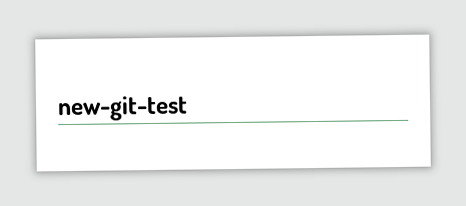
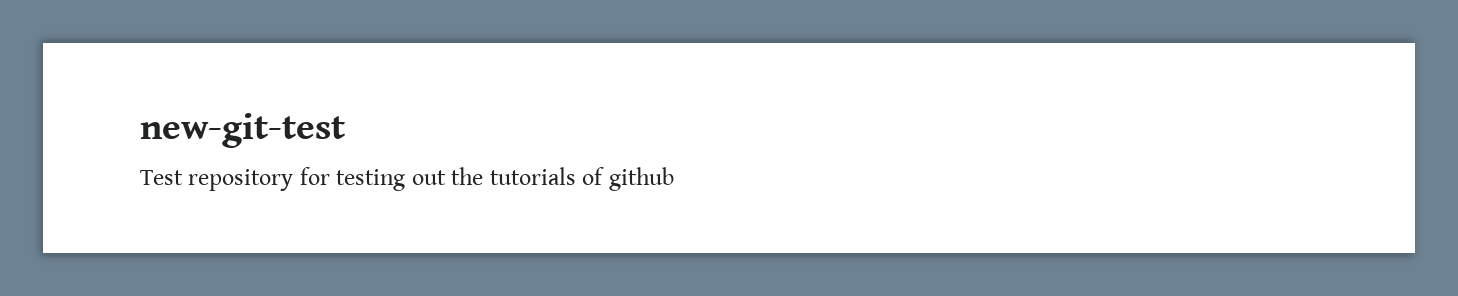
(188, 108) none -> [140,167,674,191] // Test repository for testing out the tutorials of github

